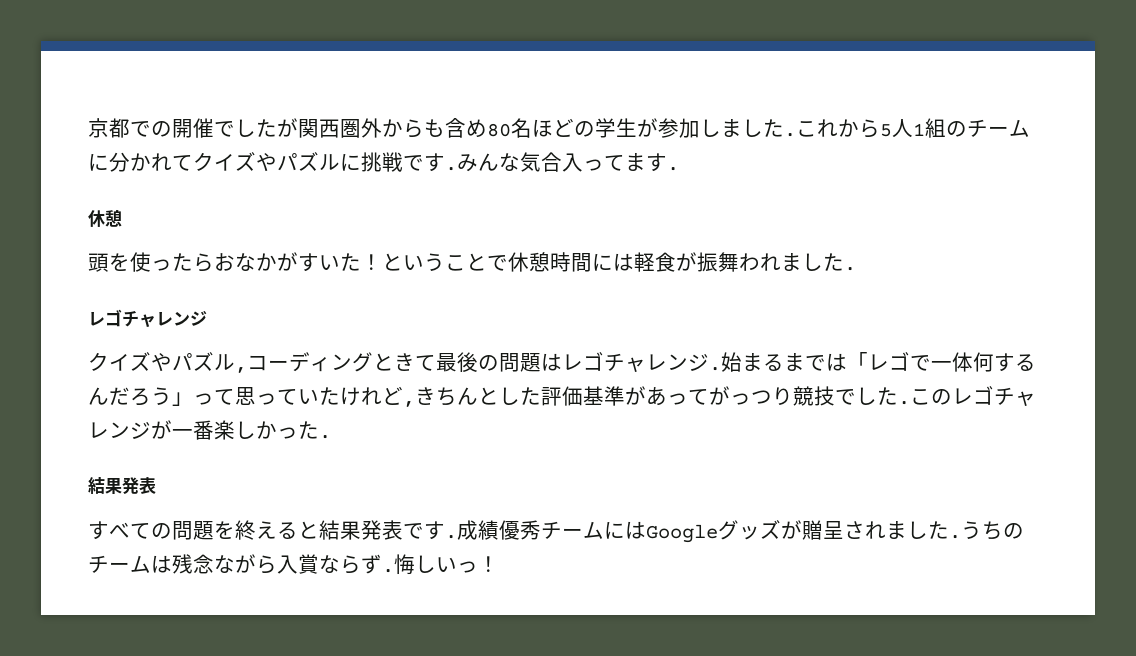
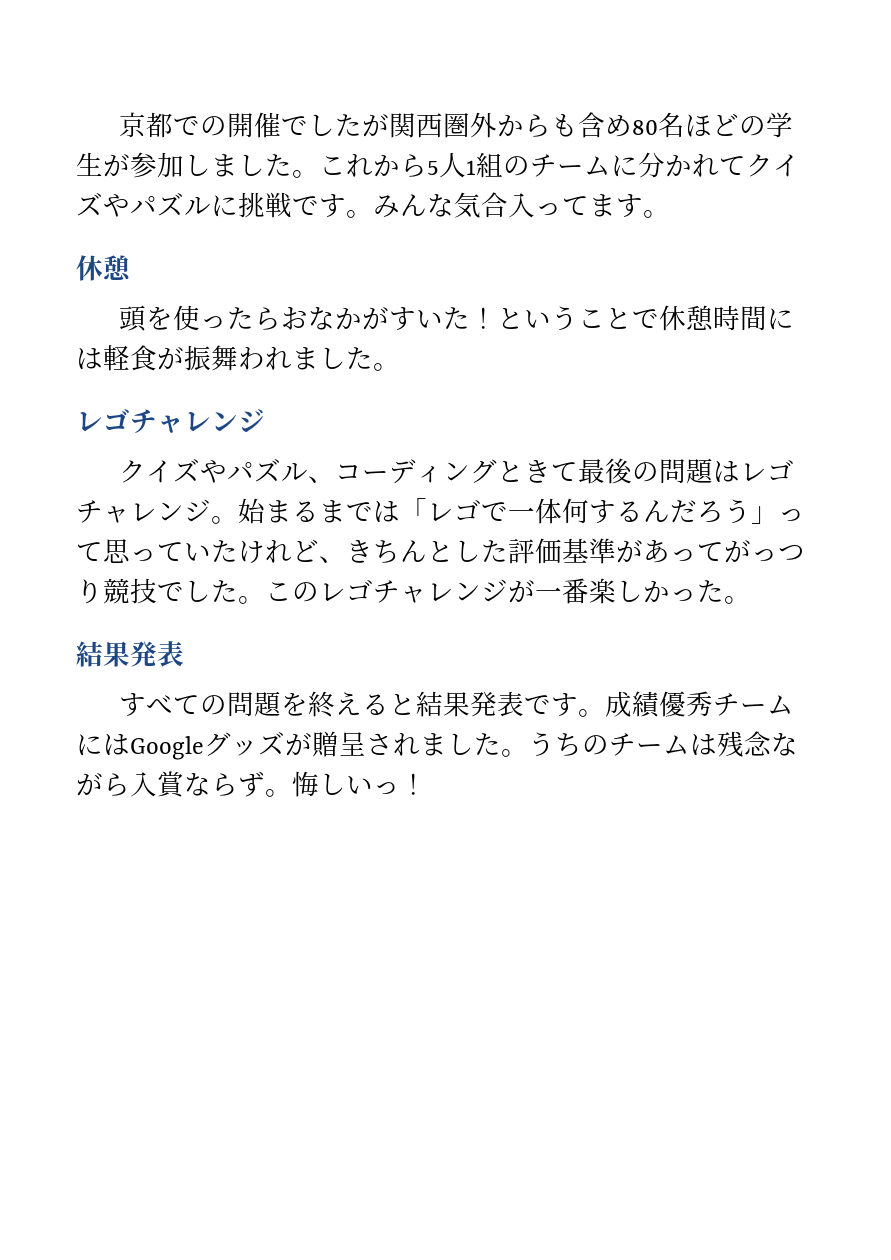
[784,133,796,137] . -> [292,170,319,178] 。
[445,167,457,171] . -> [346,210,373,218] 。
[667,167,679,171] . -> [643,210,670,218] 。
[844,267,856,271] . -> [373,363,400,371] 。
[235,367,247,373] , -> [308,476,336,483] 、
[709,367,721,371] . -> [211,516,238,524] 。
[403,401,415,407] , -> [319,556,346,563] 、
[898,401,910,405] . -> [238,596,265,604] 。
[319,435,331,439] . -> [724,596,751,604] 。
[445,535,457,539] . -> [578,709,606,717] 。
[949,535,961,539] . -> [501,749,528,757] 。
[382,569,394,573] . -> [265,789,292,797] 。

